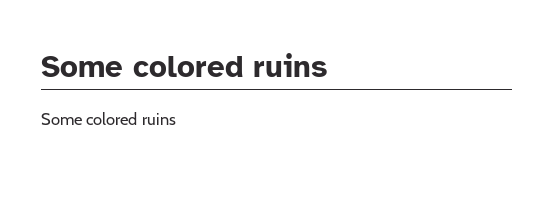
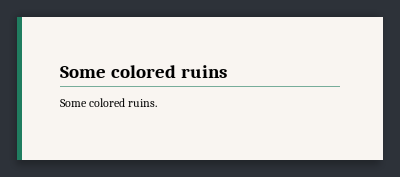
[141,113,176,125] ruins -> [128,99,158,107] ruins.

